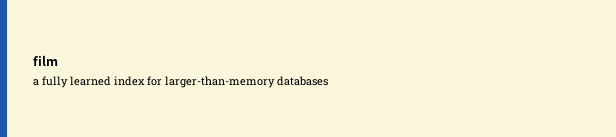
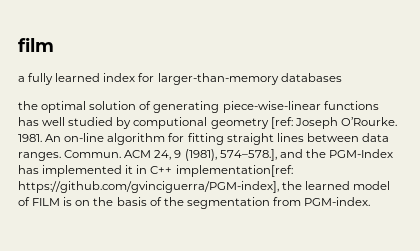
(328, 81) none -> [18,101,379,113] [18,117,397,129] [18,133,389,145] [18,149,393,161] [18,165,293,177] [18,181,391,193] [18,197,371,209] // the optimal solution of generating piece-wise-linear functions has well studied by computional geometry [ref: Joseph O’Rourke. 1981. An on-line algorithm for fitting straight lines between data ranges. Commun. ACM 24, 9 (1981), 574–578.], and the PGM-Index has implemented it in C++ implementation[ref: https://github.com/gvinciguerra/PGM-index], the learned model of FILM is on the basis of the segmentation from PGM-index.

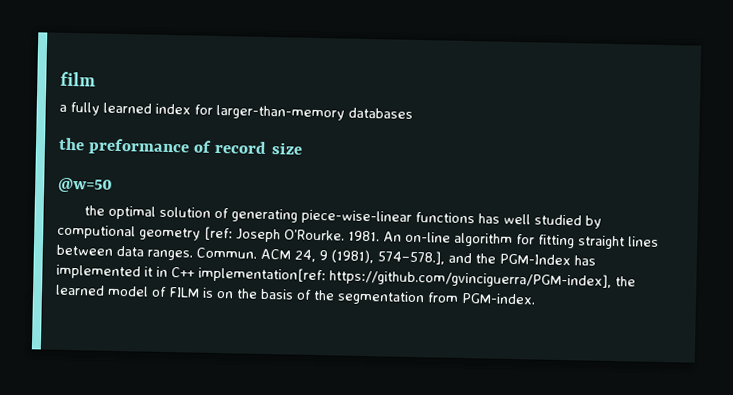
(342, 77) none -> [58,137,303,156] [58,177,113,193] // the preformance of record size // @w=50

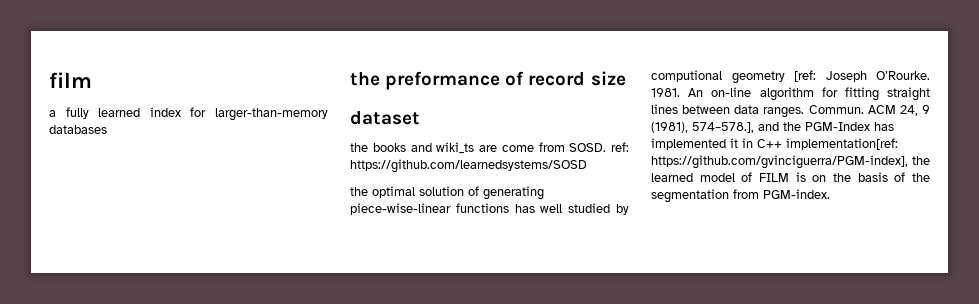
[58,177,113,193] @w=50 -> [350,110,420,125] [350,142,629,154] [350,159,587,173] dataset // the books and wiki_ts are come from SOSD. ref: https://github.com/learnedsystems/SOSD

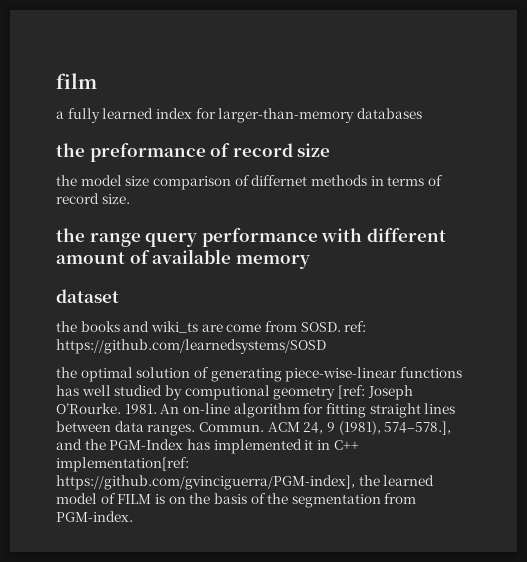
(626, 78) none -> [56,175,443,190] [56,193,130,204] [56,228,446,247] [56,249,310,269] // the model size comparison of differnet methods in terms of record size. // the range query performance with different amount of available memory

